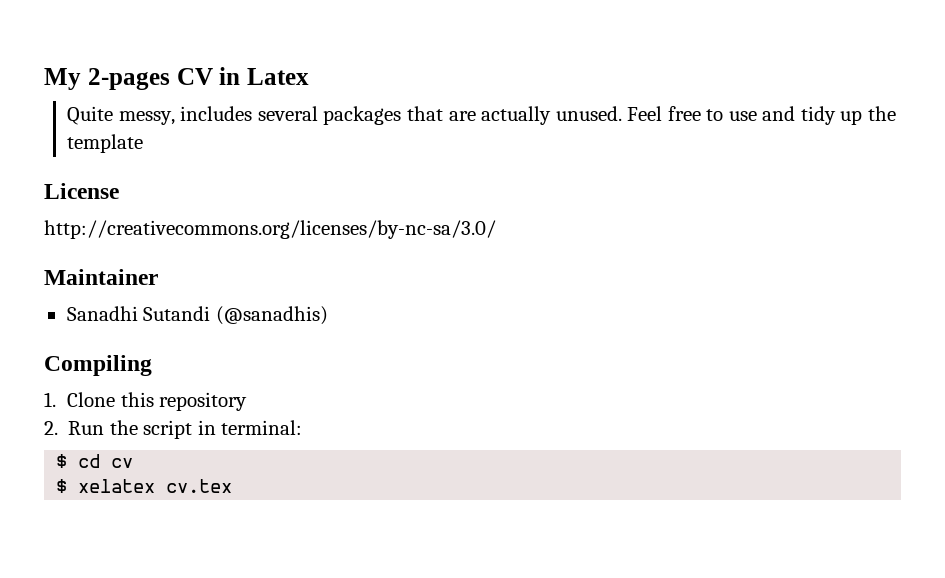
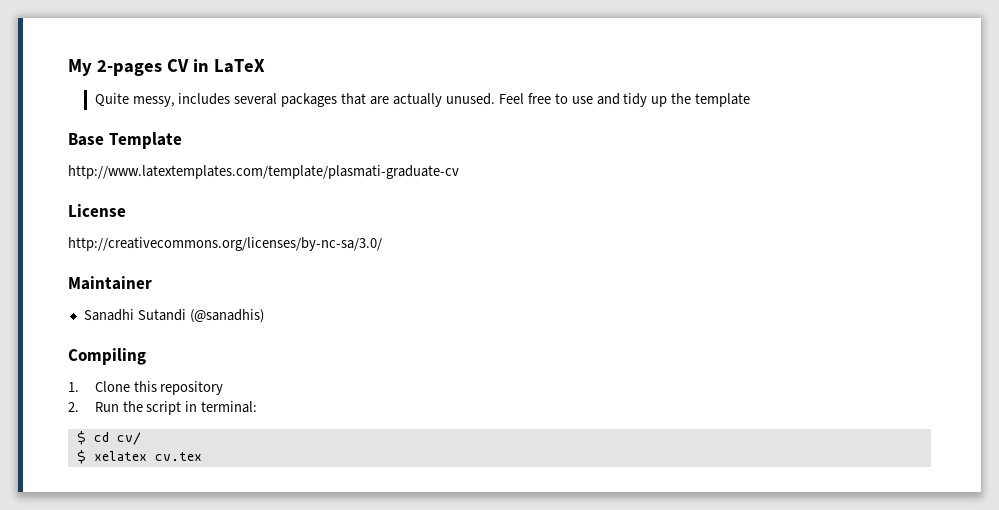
[247,68,309,85] Latex -> [213,59,265,73] LaTeX
(144, 143) none -> [68,132,182,149] [68,165,459,179] // Base Template // http://www.latextemplates.com/template/plasmati-graduate-cv
[111,458,134,468] cv -> [116,432,141,445] cv/

